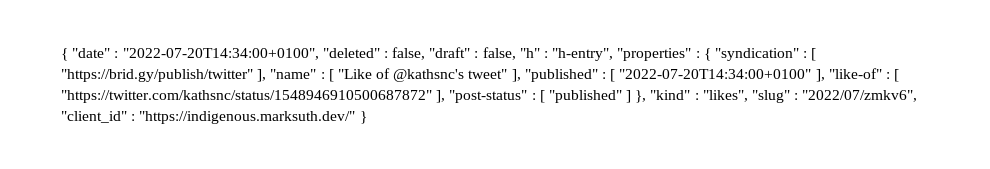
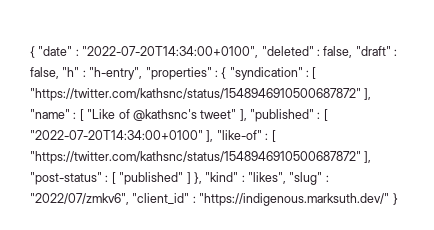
[61,69,253,82] "https://brid.gy/publish/twitter" -> [30,88,361,101] "https://twitter.com/kathsnc/status/1548946910500687872"

